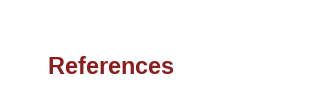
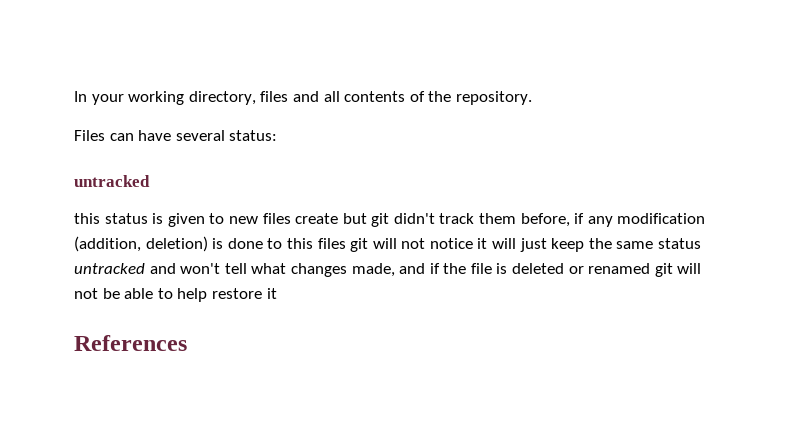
(48, 65) none -> [74,91,532,105] [74,130,278,141] [74,175,150,187] [74,213,706,227] [74,236,702,252] [74,263,702,277] [74,288,277,302] In your working directory, files and all contents of the repository. // Files can have several status: // untracked // this status is given to new files create but git didn't track them before, if any modification (addition, deletion) is done to this files git will not notice it will just keep the same status untracked and won't tell what changes made, and if the file is deleted or renamed git will not be able to help restore it //

